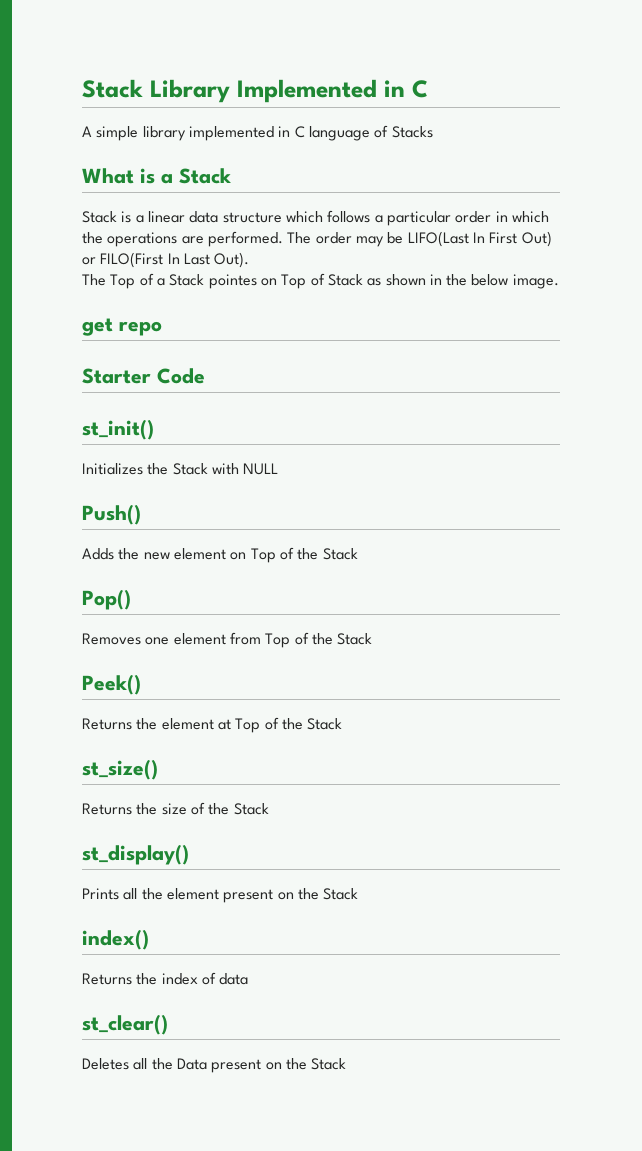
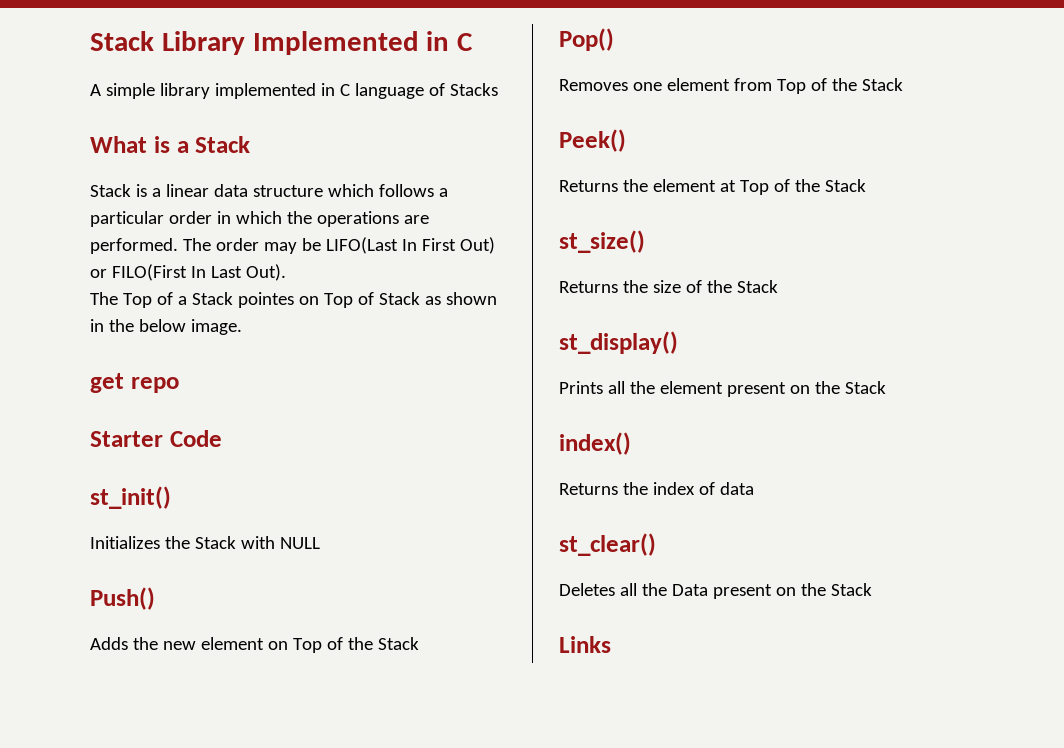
(347, 1064) none -> [559,636,611,653] // Links

